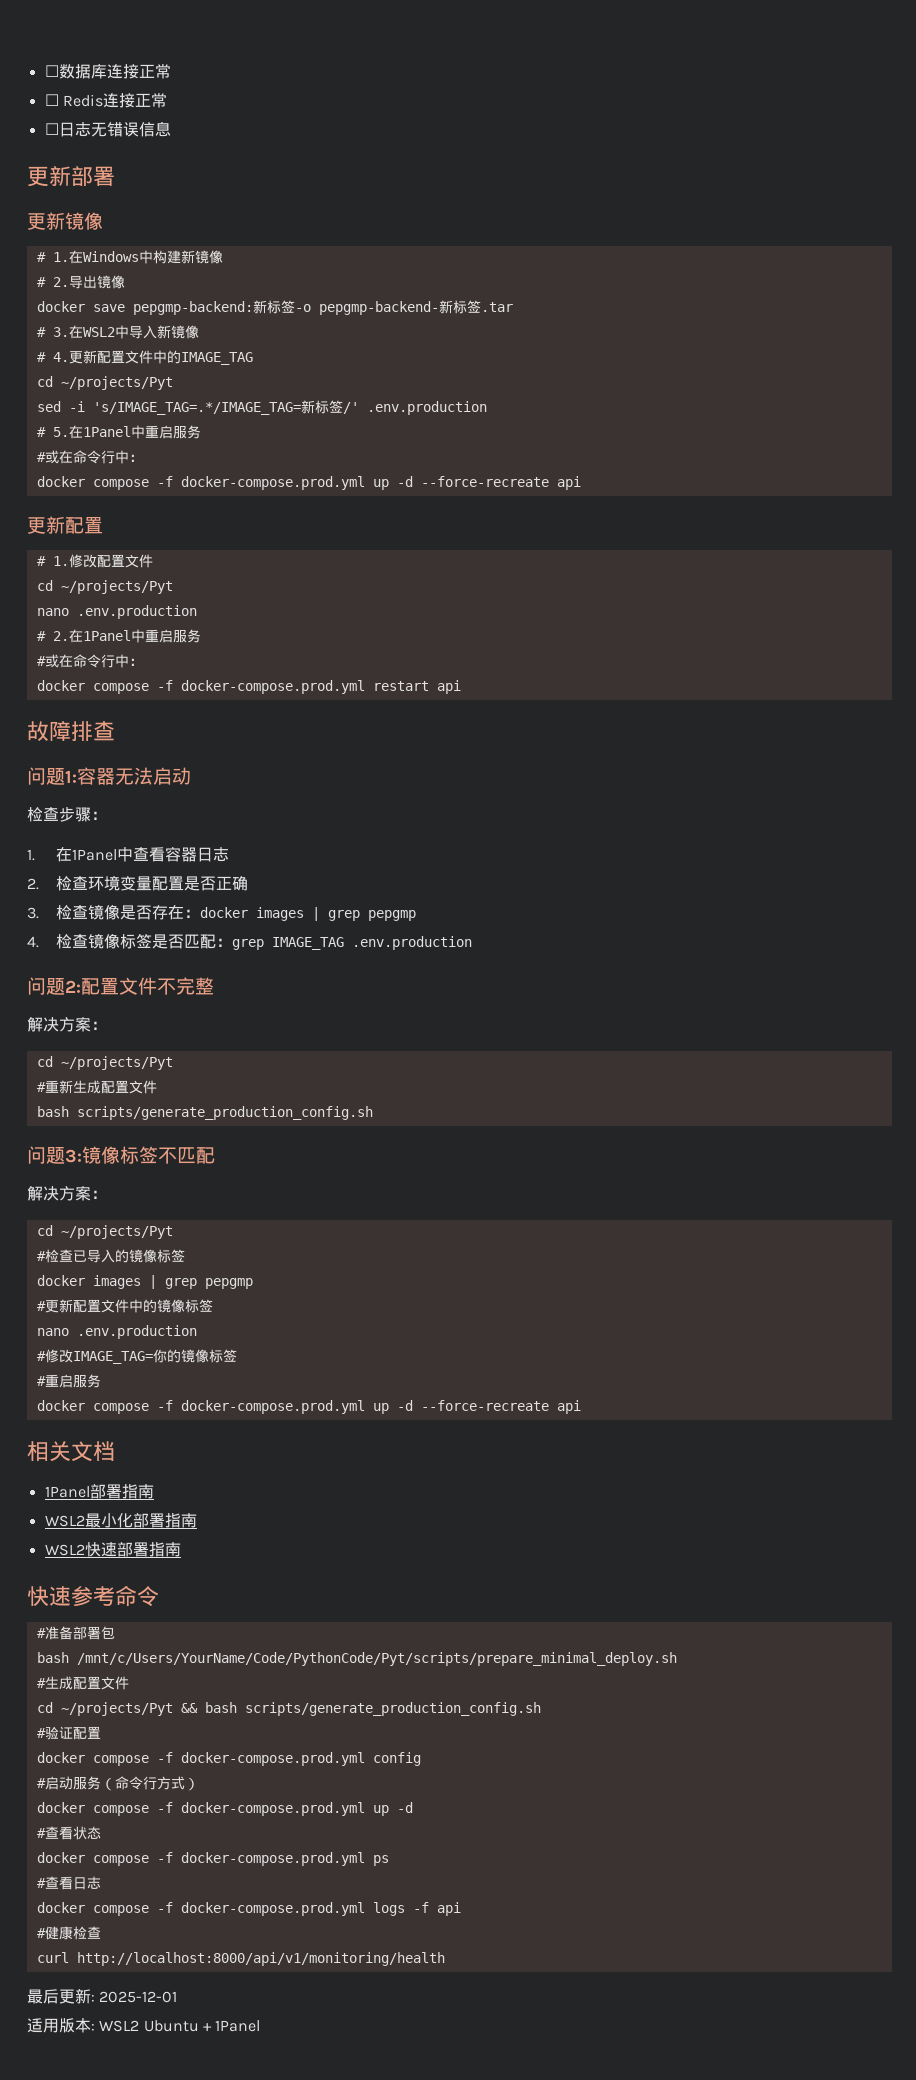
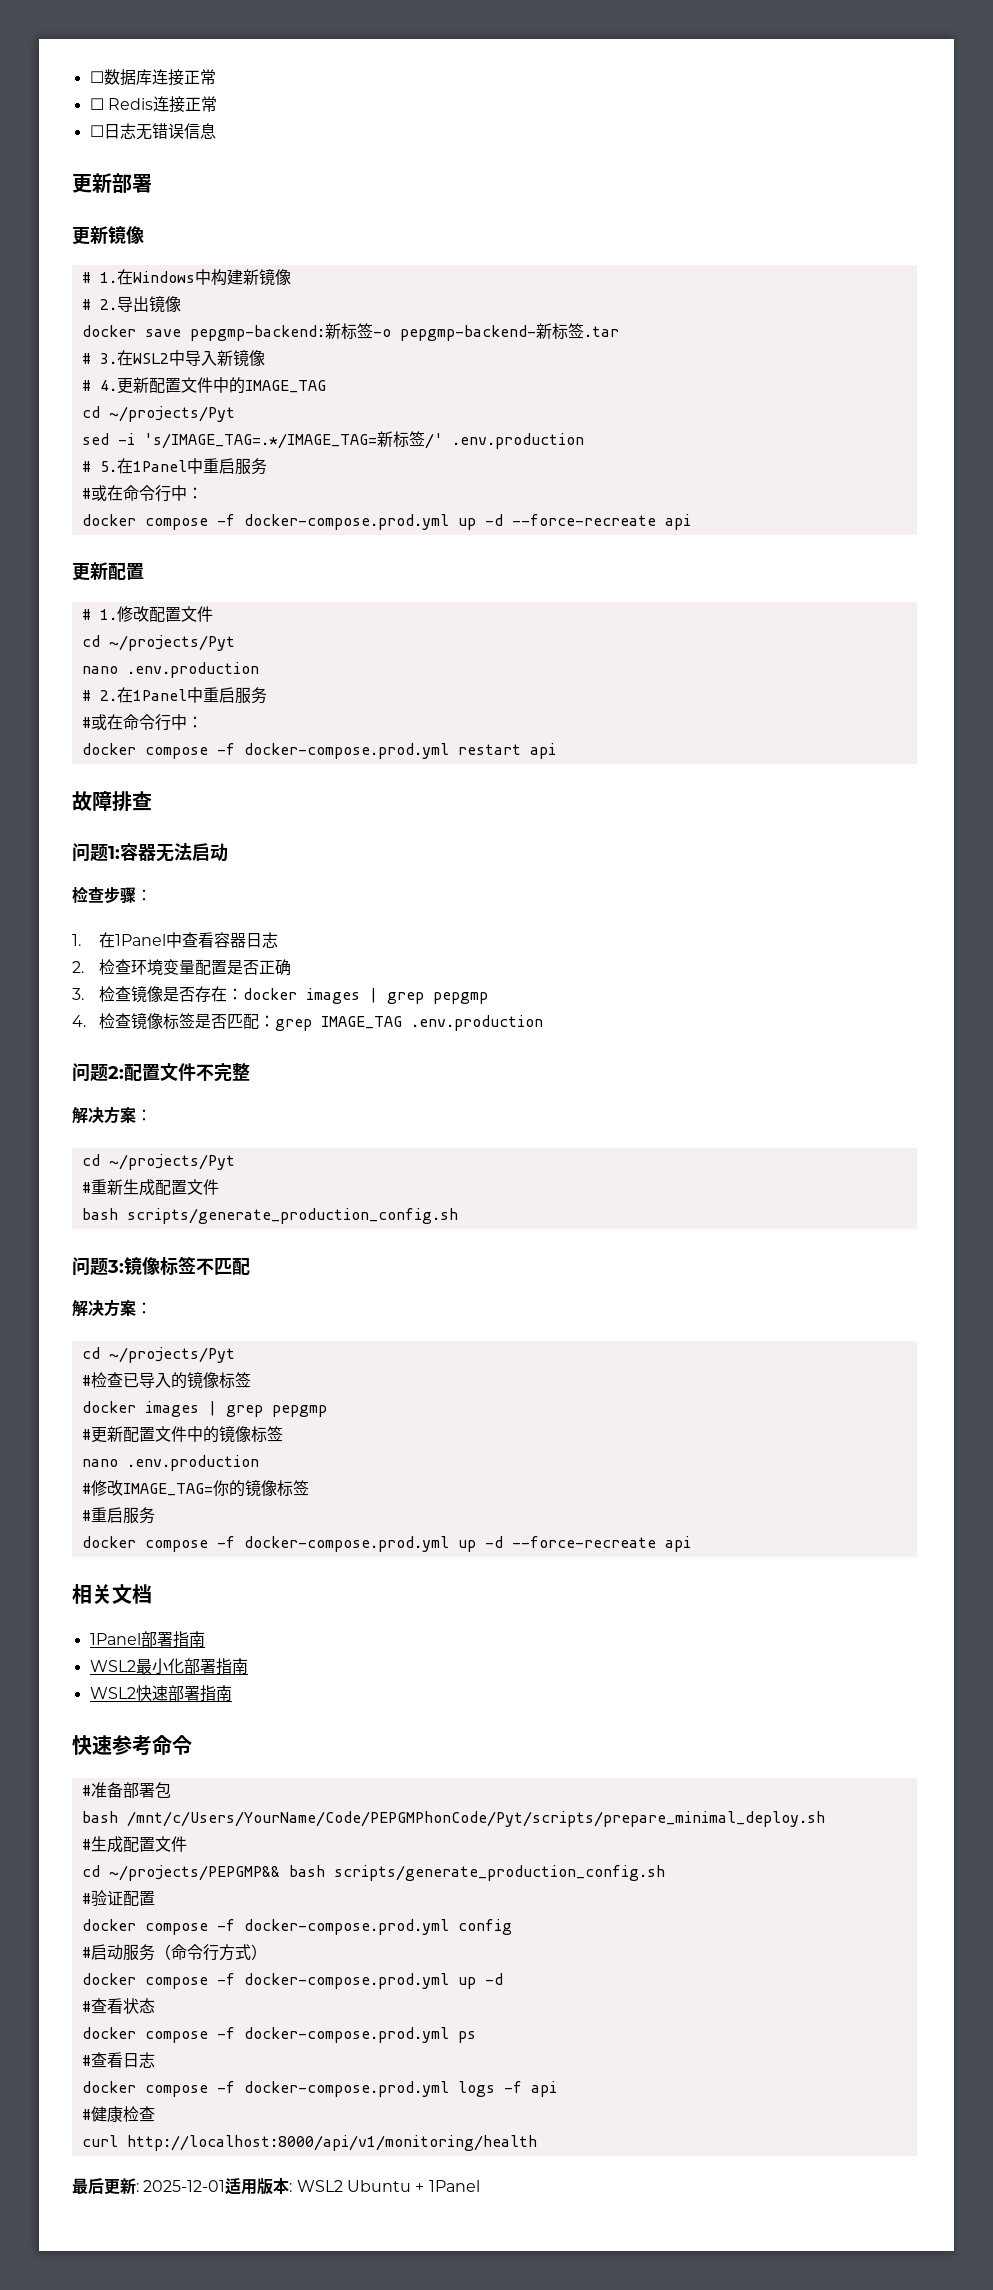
[76,1652,677,1666] /mnt/c/Users/YourName/Code/PythonCode/Pyt/scripts/prepare_minimal_deploy.sh -> [126,1811,825,1827] /mnt/c/Users/YourName/Code/PEPGMPhonCode/Pyt/scripts/prepare_minimal_deploy.sh
[60,1702,198,1716] ~/projects/Pyt && -> [108,1865,280,1881] ~/projects/PEPGMP&&
(178, 1997) // -> (226, 2186) none

